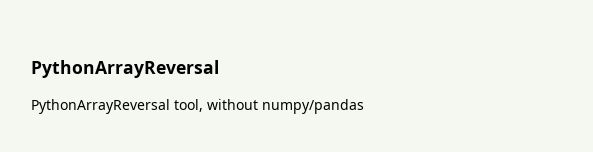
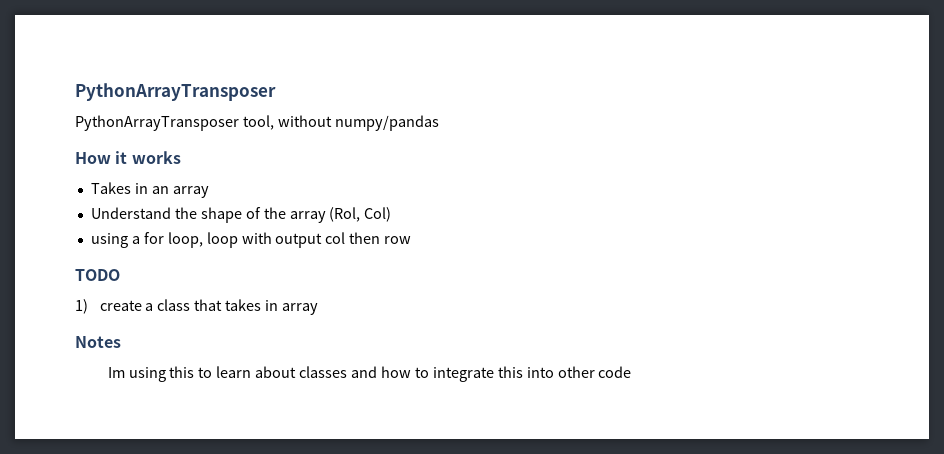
[31,60,219,78] [31,99,170,114] PythonArrayReversal // PythonArrayReversal -> [75,83,276,101] [75,115,239,131] PythonArrayTransposer // PythonArrayTransposer
(364, 106) none -> [75,151,181,164] [90,182,209,198] [90,207,392,223] [90,232,412,248] [75,269,120,281] [75,299,319,315] [75,336,121,348] [107,366,632,382] // How it works // Takes in an array // Understand the shape of the array (Rol, Col) // using a for loop, loop with output col then row // TODO // 1) create a class that takes in array // Notes // Im using this to learn about classes and how to integrate this into other code

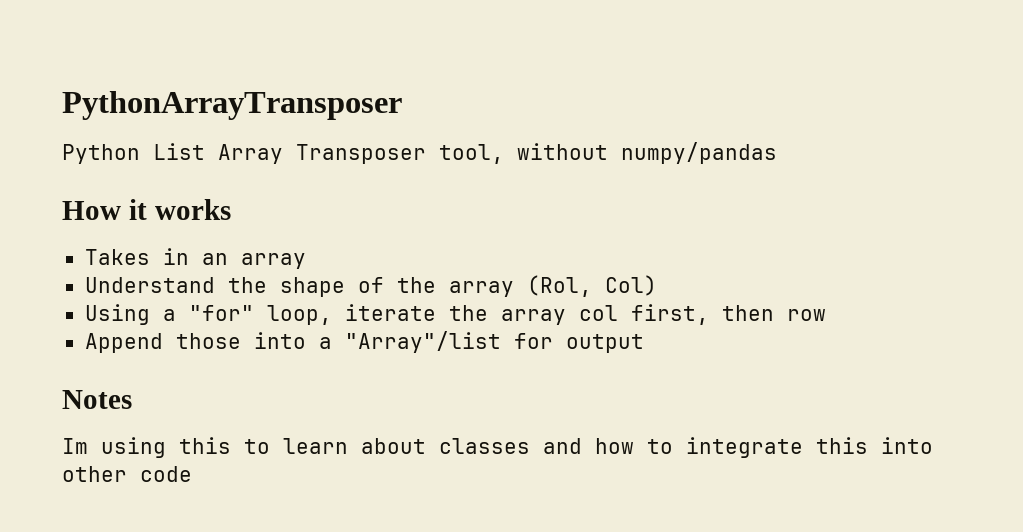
[75,115,239,131] PythonArrayTransposer -> [62,143,426,164] Python List Array Transposer
[90,232,412,248] [75,269,120,281] [75,299,319,315] using a for loop, loop with output col then row // TODO // 1) create a class that takes in array -> [84,304,826,325] [84,331,644,353] Using a "for" loop, iterate the array col first, then row // Append those into a "Array"/list for output

